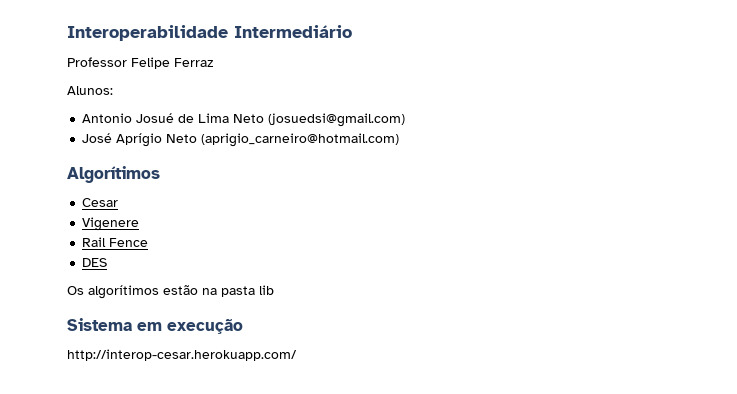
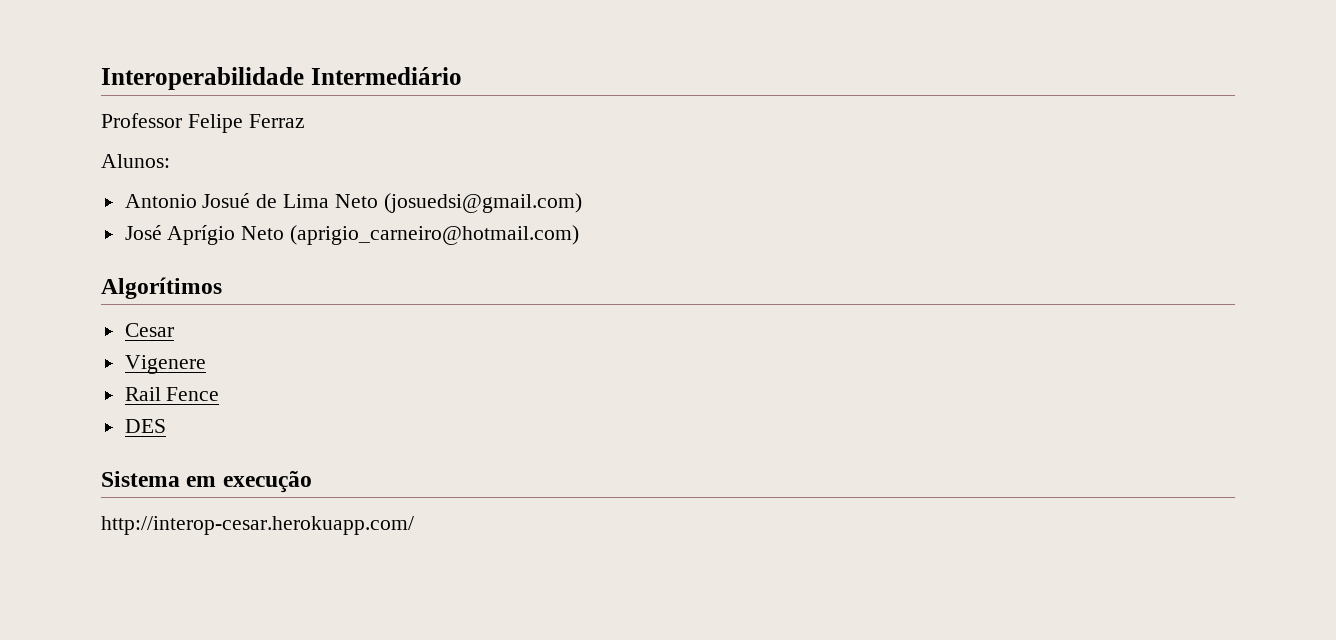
[67,285,274,299] // Os algorítimos estão na pasta lib -> (166, 426) none

